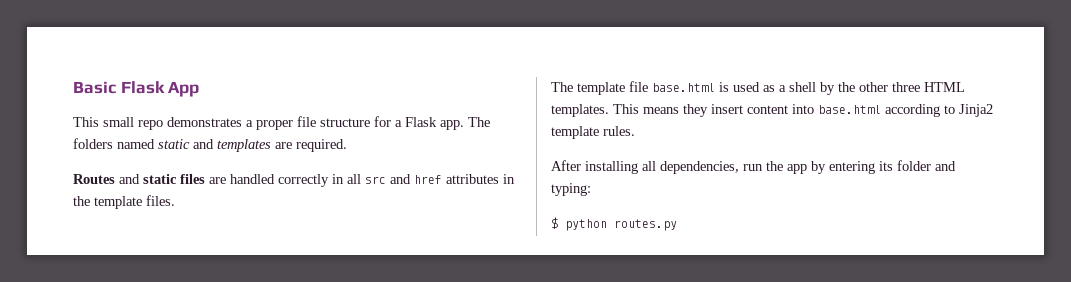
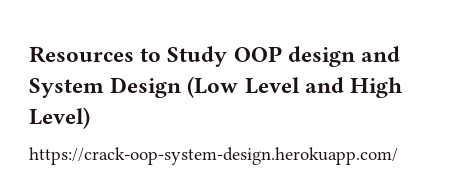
[73,81,200,97] [73,116,490,130] [73,138,347,152] [73,174,515,187] [73,195,175,209] [551,81,965,95] [551,104,993,117] [551,126,635,139] [551,160,956,174] [551,183,591,196] [551,217,677,231] Basic Flask App // This small repo demonstrates a proper file structure for a Flask app. The folders named static and templates are required. // Routes and static files are handled correctly in all src and href attributes in the template files. // The template file base.html is used as a shell by the other three HTML templates. This means they insert content into base.html according to Jinja2 template rules. // After installing all dependencies, run the app by entering its folder and typing: // $ python routes.py -> [29,46,401,67] [29,76,404,98] [29,107,90,129] [29,147,398,165] Resources to Study OOP design and System Design (Low Level and High Level) // https://crack-oop-system-design.herokuapp.com/

